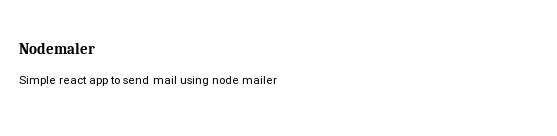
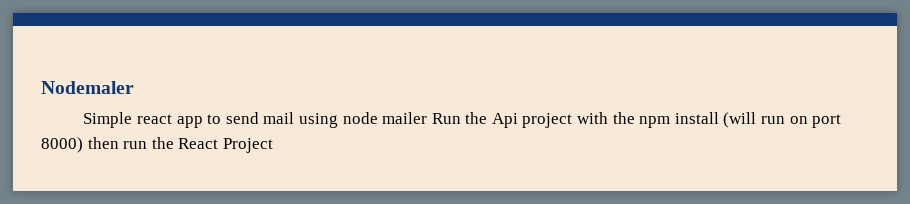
(277, 80) none -> [431,112,842,128] [41,137,273,153] Run the Api project with the npm install (will run on port 8000) then run the React Project

